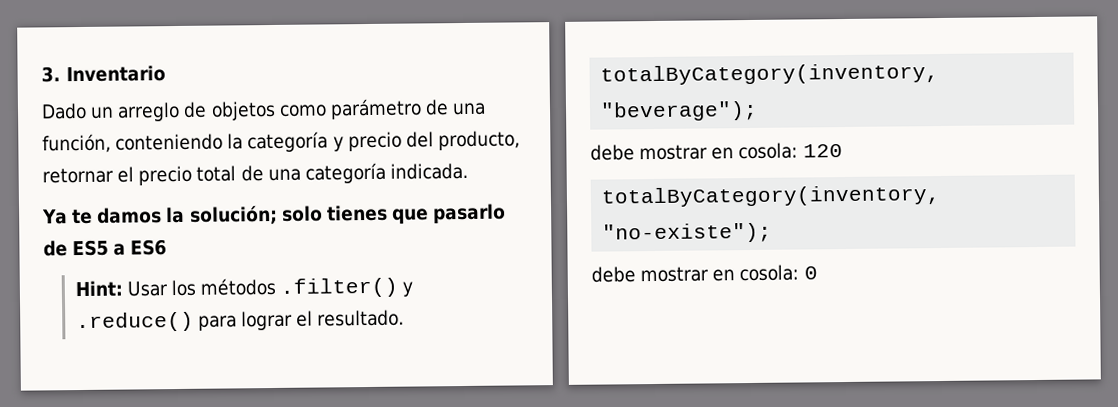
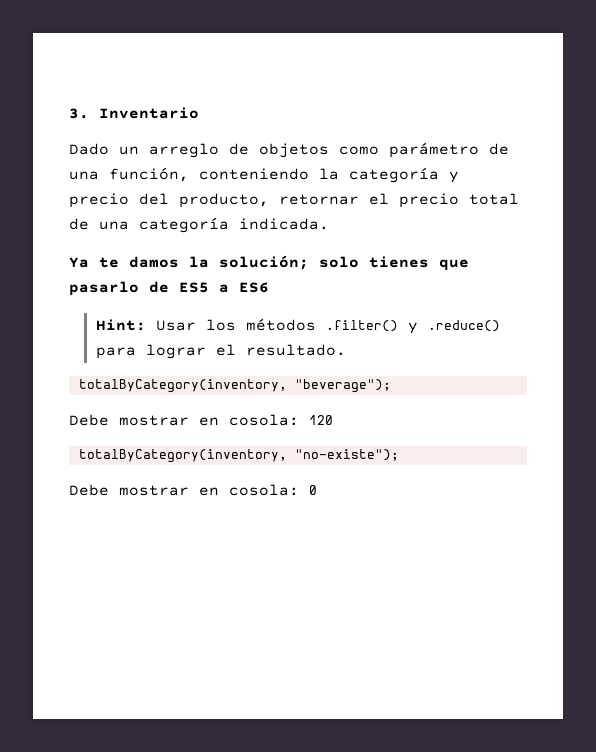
[590,144,635,161] debe -> [69,414,109,426] Debe
[591,266,636,283] debe -> [69,484,109,496] Debe

